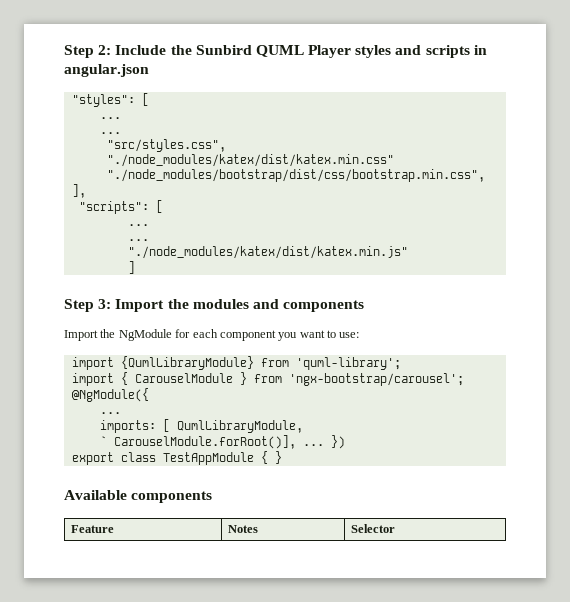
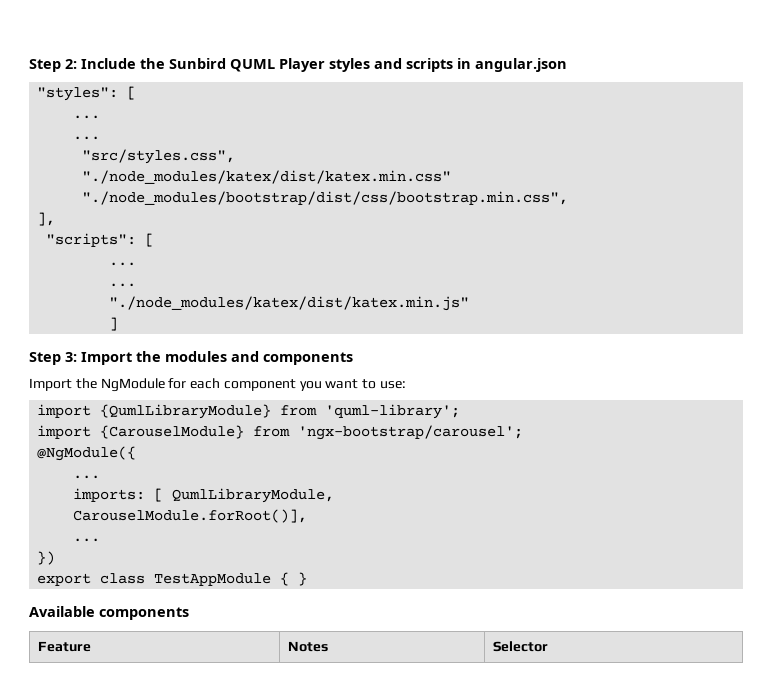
[120,372,247,385] { CarouselModule } -> [100,425,245,439] {CarouselModule}
[99,436,107,446] ` -> (335, 495) none
[302,444,324,446] ... -> [73,538,101,542] // ... //

